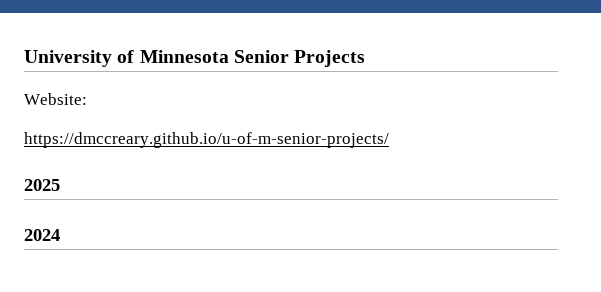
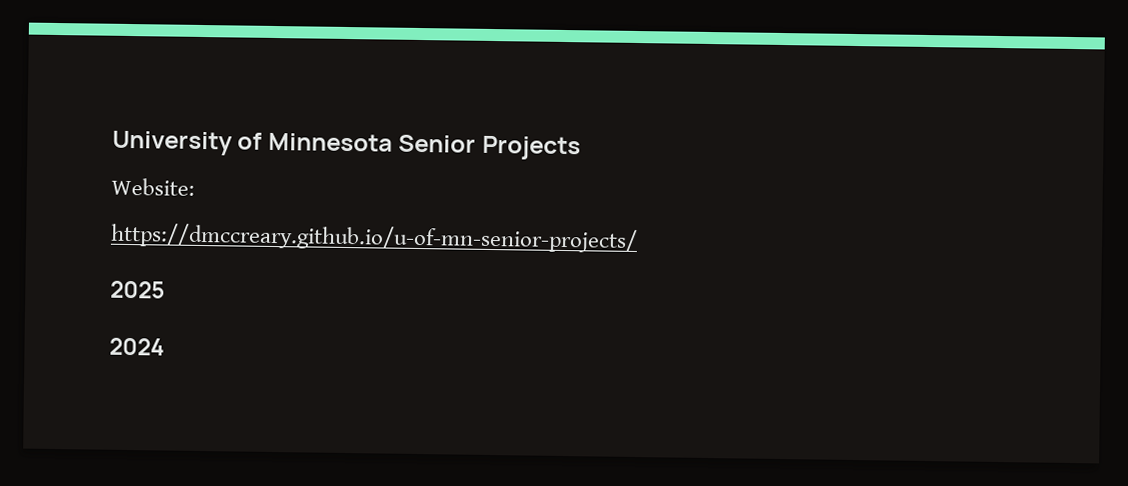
[24,132,389,148] https://dmccreary.github.io/u-of-m-senior-projects/ -> [110,222,638,254] https://dmccreary.github.io/u-of-mn-senior-projects/

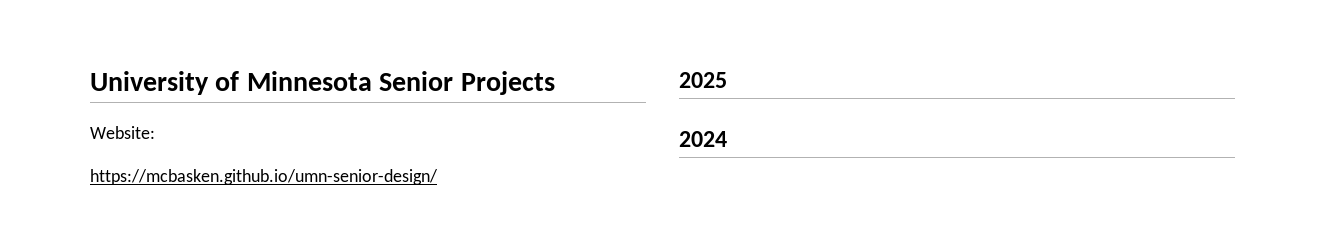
[110,222,638,254] https://dmccreary.github.io/u-of-mn-senior-projects/ -> [90,169,438,185] https://mcbasken.github.io/umn-senior-design/

